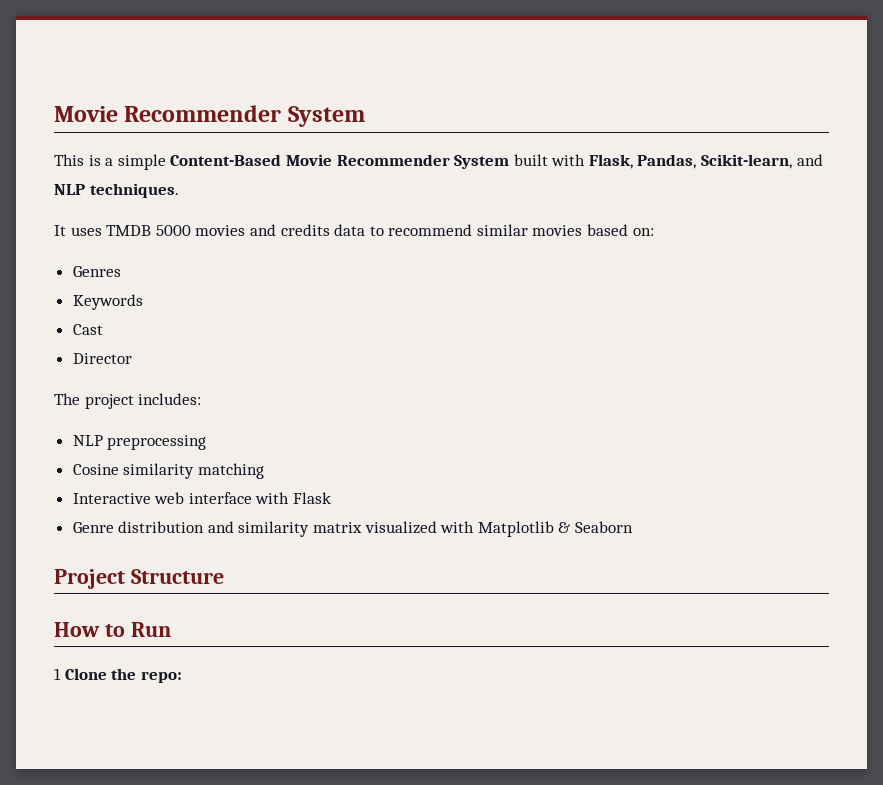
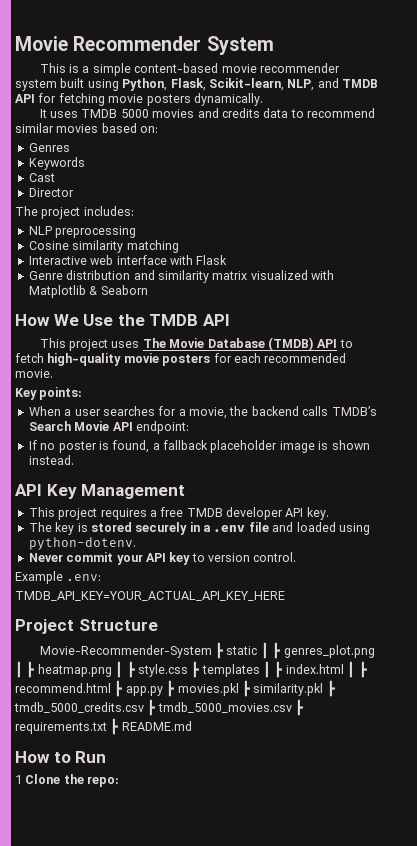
[170,154,823,169] [54,183,179,198] Content-Based Movie Recommender System built with Flask, Pandas, Scikit-learn, and NLP techniques. -> [134,63,340,73] [15,78,378,91] [15,93,263,106] content-based movie recommender system built using Python, Flask, Scikit-learn, NLP, and TMDB API for fetching movie posters dynamically.
[54,569,224,589] Project Structure -> [15,314,230,326] [39,337,353,351] [15,353,347,366] [15,369,53,378] [15,387,83,400] [28,406,377,419] [28,421,189,434] [28,440,370,453] [28,455,74,465] [15,484,186,499] [28,507,329,520] [28,522,370,535] [28,537,136,550] [28,552,297,565] [15,571,102,584] [15,591,285,601] [15,619,158,634] [39,642,375,659] [15,661,367,678] [15,680,335,697] [14,699,304,716] [15,718,192,735] How We Use the TMDB API // This project uses The Movie Database (TMDB) API to fetch high-quality movie posters for each recommended movie. // Key points: // When a user searches for a movie, the backend calls TMDB’s Search Movie API endpoint: // If no poster is found, a fallback placeholder image is shown instead. // API Key Management // This project requires a free TMDB developer API key. // The key is stored securely in a .env file and loaded using python-dotenv. // Never commit your API key to version control. // Example .env: // TMDB_API_KEY=YOUR_ACTUAL_API_KEY_HERE // Project Structure // Movie-Recommender-System ┣ static ┃ ┣ genres_plot.png ┃ ┣ heatmap.png ┃ ┣ style.css ┣ templates ┃ ┣ index.html ┃ ┣ recommend.html ┣ app.py ┣ movies.pkl ┣ similarity.pkl ┣ tmdb_5000_credits.csv ┣ tmdb_5000_movies.csv ┣ requirements.txt ┣ README.md

